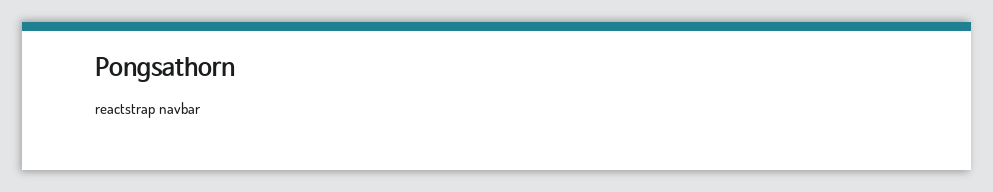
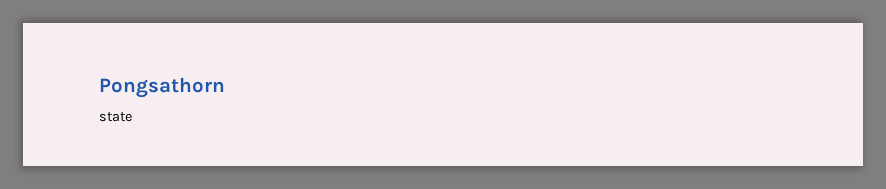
[95,102,202,118] reactstrap navbar -> [99,112,132,122] state

